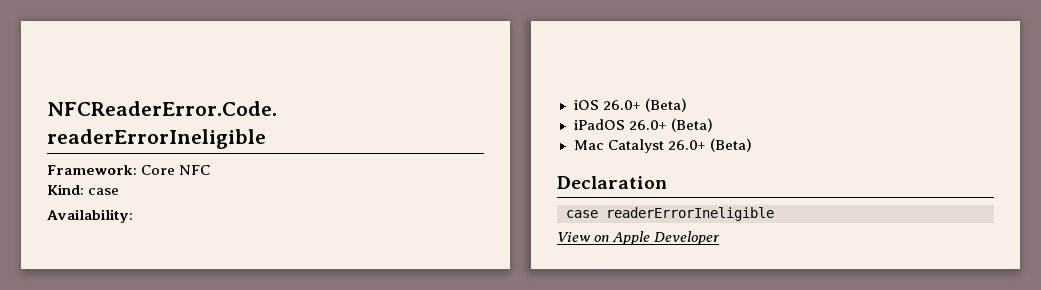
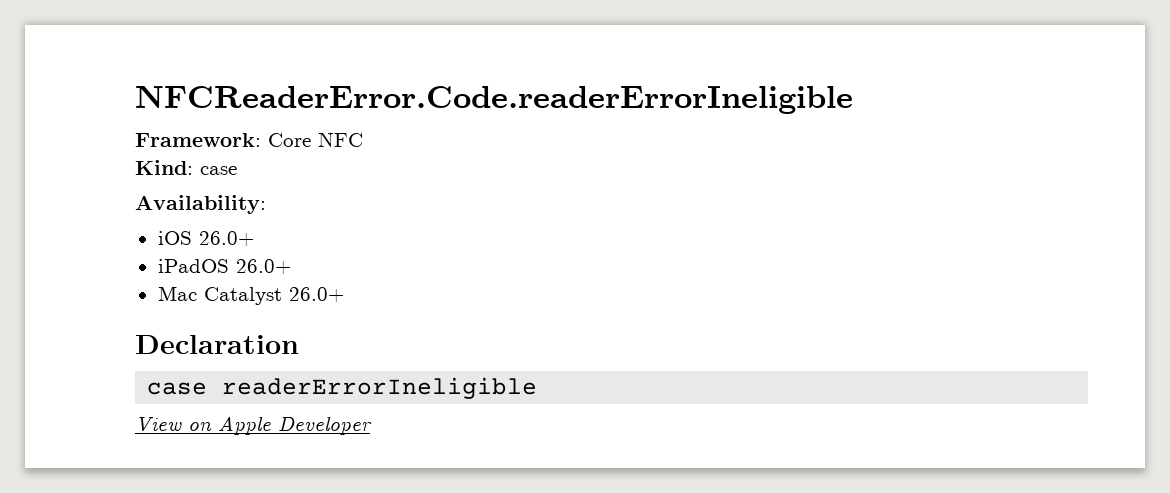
[644,98,687,112] (Beta) -> (254, 238) none
[670,118,713,132] (Beta) -> (291, 266) none
[709,138,752,152] (Beta) -> (344, 294) none

